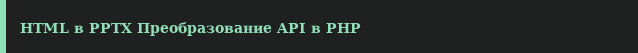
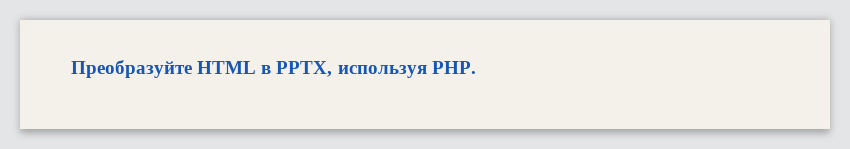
(20, 28) none -> [71,60,192,78] Преобразуйте
[89,22,361,36] PPTX Преобразование API в PHP -> [276,61,476,78] PPTX, используя PHP.

